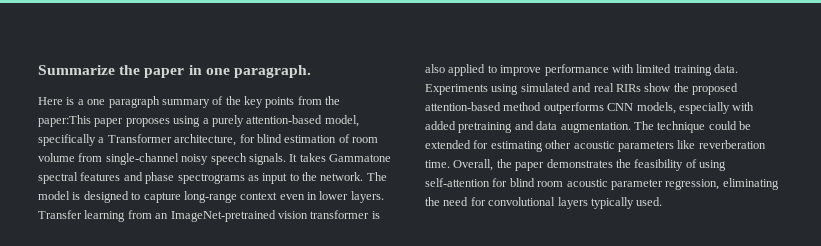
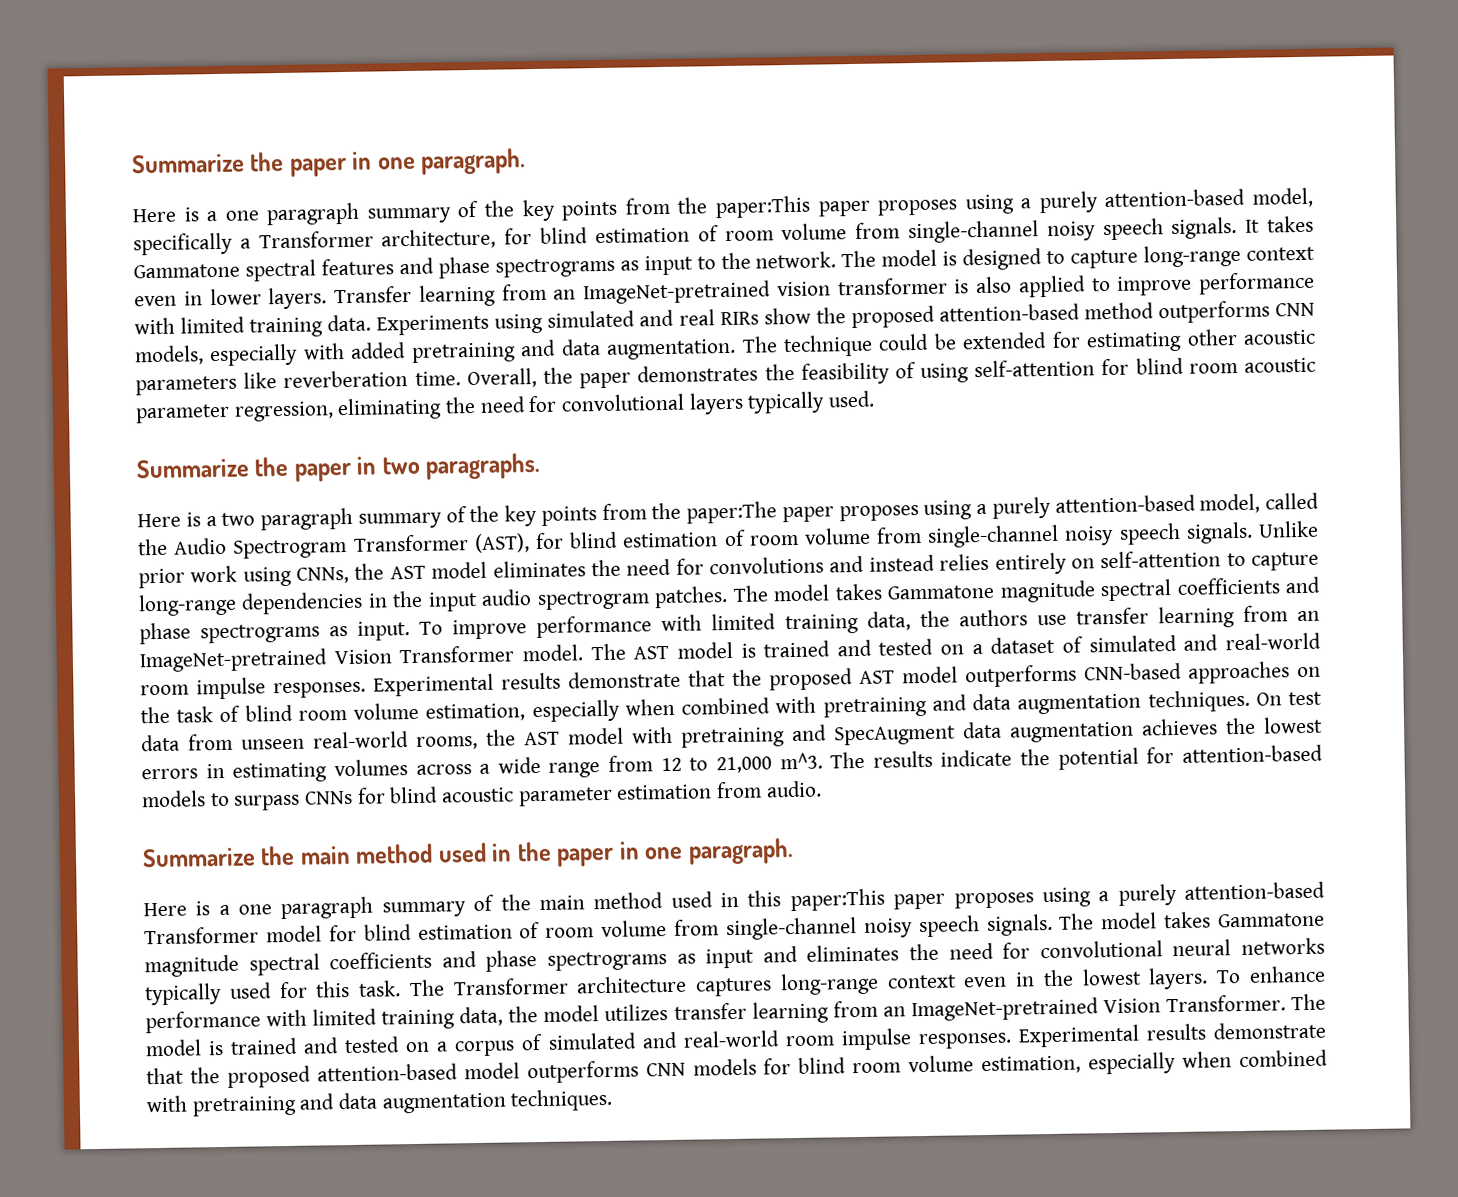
(663, 201) none -> [136,452,542,482] [137,492,1319,531] [137,520,1319,559] [138,550,1319,589] [138,576,1321,617] [139,605,1320,645] [139,632,1321,673] [140,661,1321,700] [140,689,1322,724] [141,716,1323,752] [141,744,1323,783] [141,780,822,811] [142,838,794,868] [143,881,1325,920] [144,911,1325,945] [144,937,1326,978] [144,965,1326,1006] [145,993,1327,1034] [145,1021,1326,1057] [146,1049,1328,1088] [146,1088,614,1117] // Summarize the paper in two paragraphs. // Here is a two paragraph summary of the key points from the paper:The paper proposes using a purely attention-based model, called the Audio Spectrogram Transformer (AST), for blind estimation of room volume from single-channel noisy speech signals. Unlike prior work using CNNs, the AST model eliminates the need for convolutions and instead relies entirely on self-attention to capture long-range dependencies in the input audio spectrogram patches. The model takes Gammatone magnitude spectral coefficients and phase spectrograms as input. To improve performance with limited training data, the authors use transfer learning from an ImageNet-pretrained Vision Transformer model. The AST model is trained and tested on a dataset of simulated and real-world room impulse responses. Experimental results demonstrate that the proposed AST model outperforms CNN-based approaches on the task of blind room volume estimation, especially when combined with pretraining and data augmentation techniques. On test data from unseen real-world rooms, the AST model with pretraining and SpecAugment data augmentation achieves the lowest errors in estimating volumes across a wide range from 12 to 21,000 m^3. The results indicate the potential for attention-based models to surpass CNNs for blind acoustic parameter estimation from audio. // Summarize the main method used in the paper in one paragraph. // Here is a one paragraph summary of the main method used in this paper:This paper proposes using a purely attention-based Transformer model for blind estimation of room volume from single-channel noisy speech signals. The model takes Gammatone magnitude spectral coefficients and phase spectrograms as input and eliminates the need for convolutional neural networks typically used for this task. The Transformer architecture captures long-range context even in the lowest layers. To enhance performance with limited training data, the model utilizes transfer learning from an ImageNet-pretrained Vision Transformer. The model is trained and tested on a corpus of simulated and real-world room impulse responses. Experimental results demonstrate that the proposed attention-based model outperforms CNN models for blind room volume estimation, especially when combined with pretraining and data augmentation techniques.

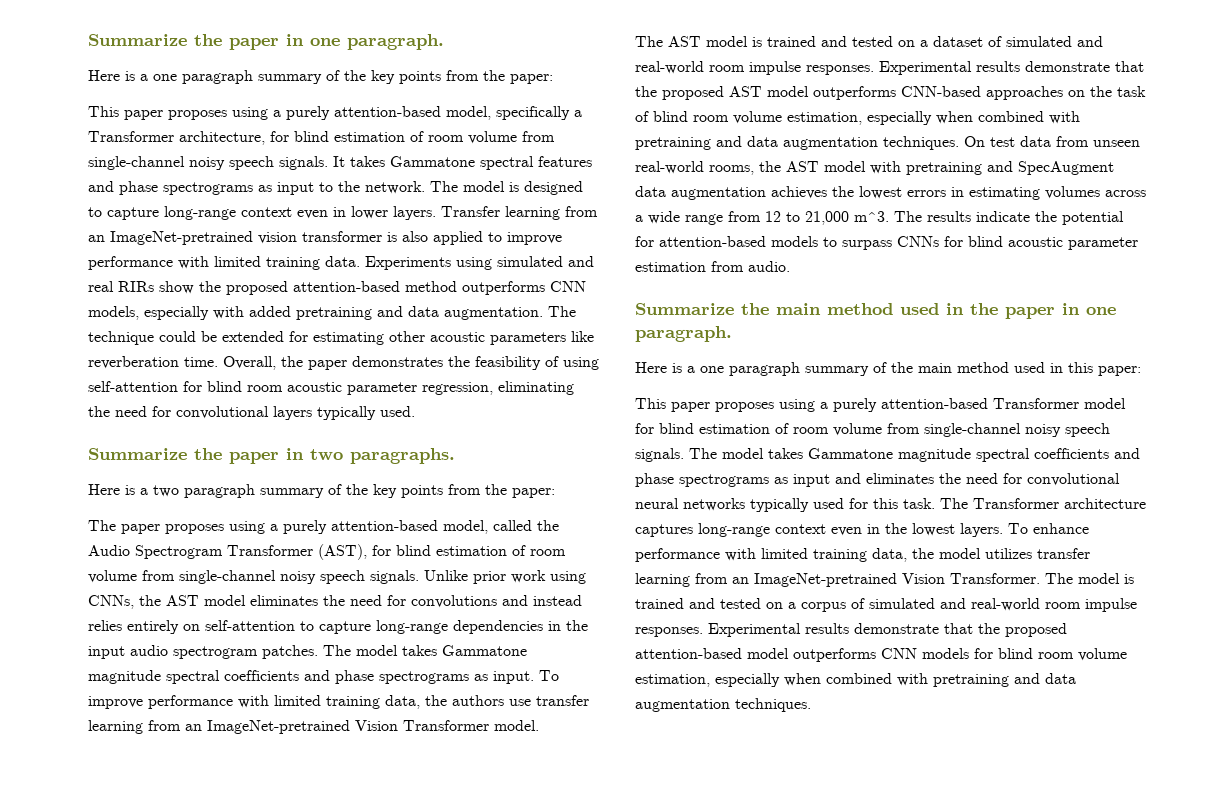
[714,195,811,219] paper:This -> [510,74,553,84] [88,106,119,117] paper: // This
[686,501,777,524] paper:The -> [512,488,555,498] [88,520,116,531] paper: // The
(583, 653) none -> (539, 725) //
[789,888,885,912] paper:This -> [1098,366,1141,376] [635,398,666,409] paper: // This

